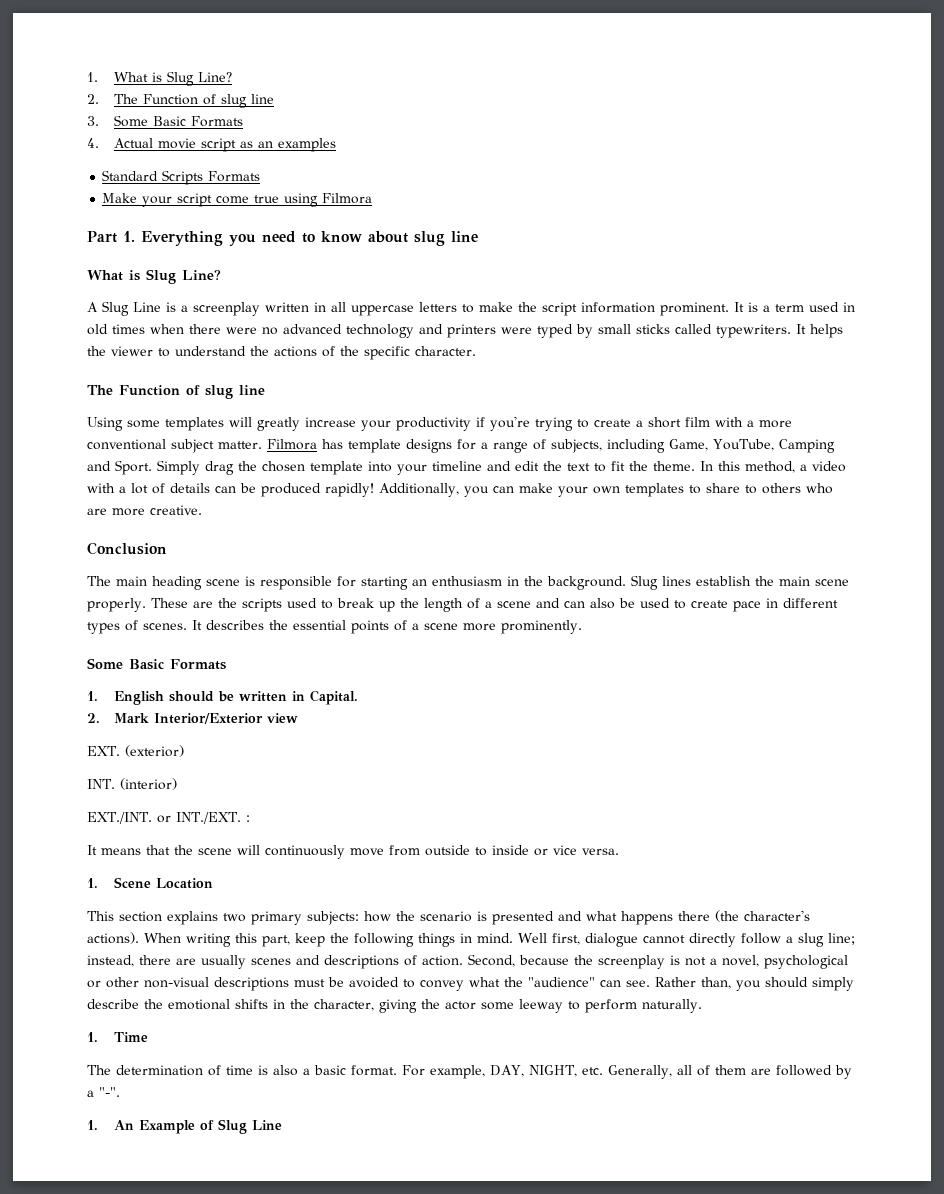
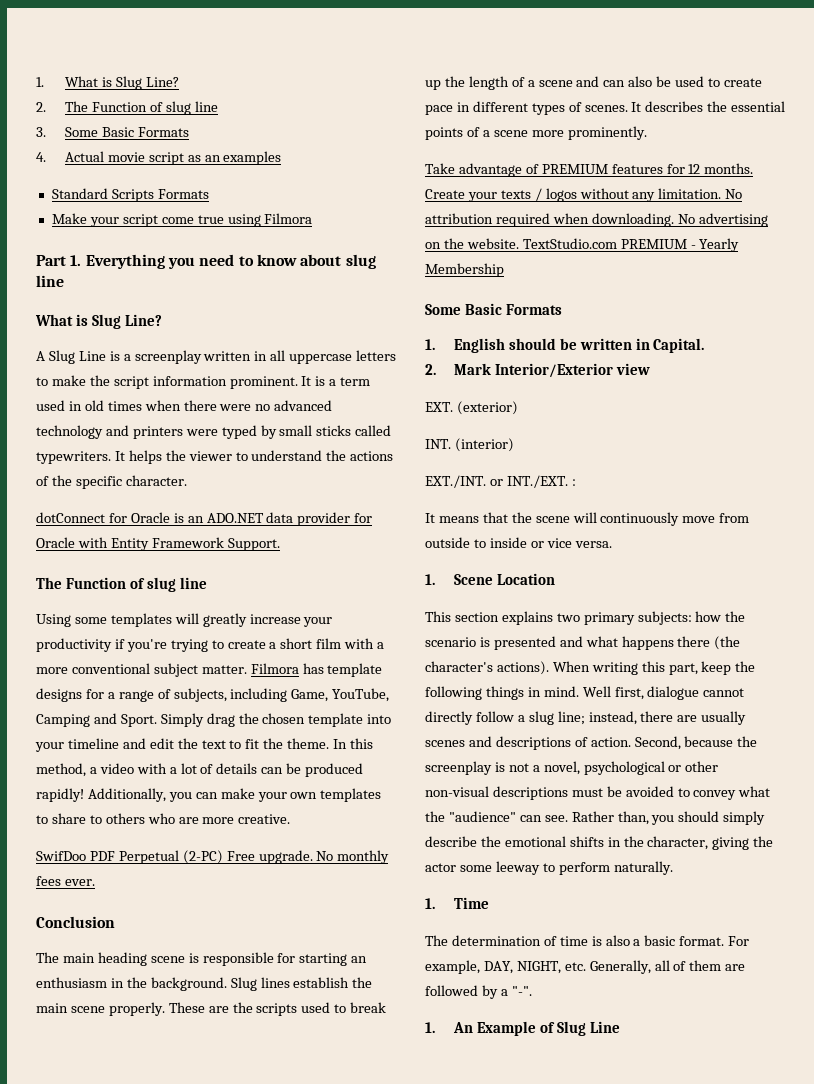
(476, 351) none -> [36,512,373,526] [36,537,280,551] // dotConnect for Oracle is an ADO.NET data provider for Oracle with Entity Framework Support.
(202, 510) none -> [36,850,390,864] [36,876,95,886] // SwifDoo PDF Perpetual (2-PC) Free upgrade. No monthly fees ever.
(582, 627) none -> [425,163,754,177] [425,188,743,202] [425,213,768,227] [425,238,740,252] [425,263,504,277] // Take advantage of PREMIUM features for 12 months. Create your texts / logos without any limitation. No attribution required when downloading. No advertising on the website. TextStudio.com PREMIUM - Yearly Membership

